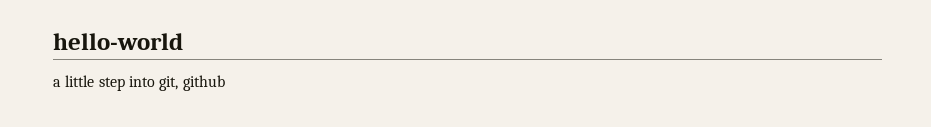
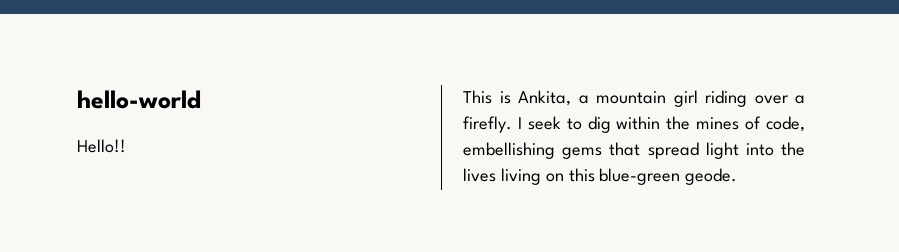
[53,75,225,91] a little step into git, github -> [77,139,126,153] [463,90,805,107] [463,116,805,133] [463,142,806,159] [463,168,738,185] Hello!! // This is Ankita, a mountain girl riding over a firefly. I seek to dig within the mines of code, embellishing gems that spread light into the lives living on this blue-green geode.

